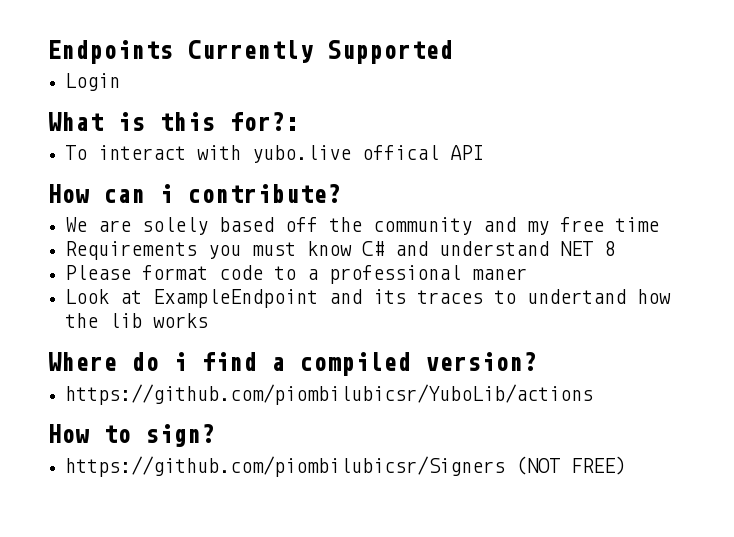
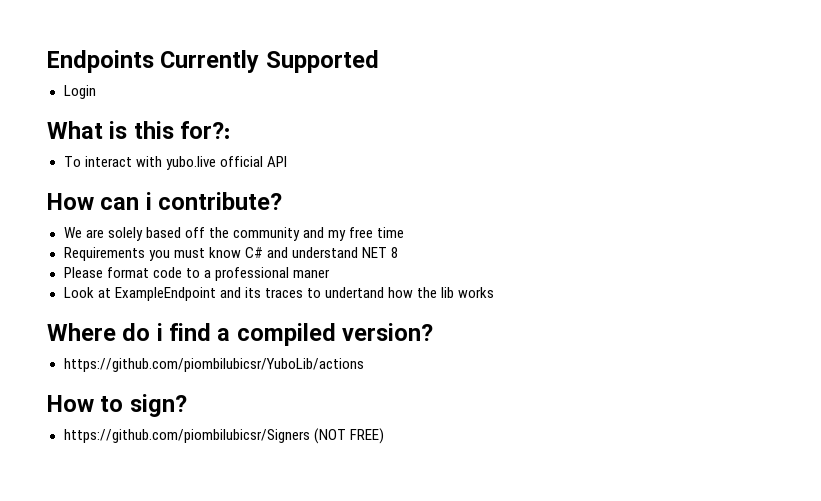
[362,145,440,160] offical -> [219,156,263,167] official

